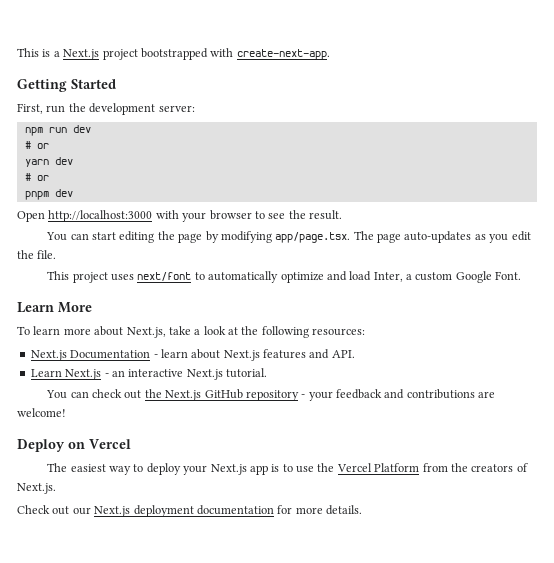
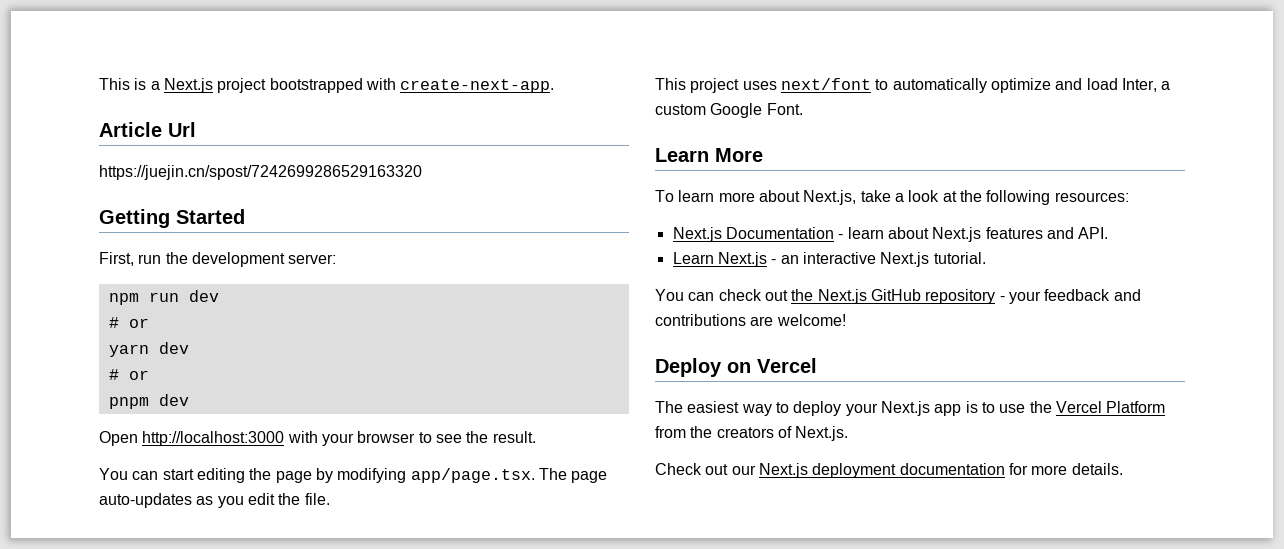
(330, 54) none -> [99,122,196,137] [99,165,422,180] // Article Url // https://juejin.cn/spost/7242699286529163320

